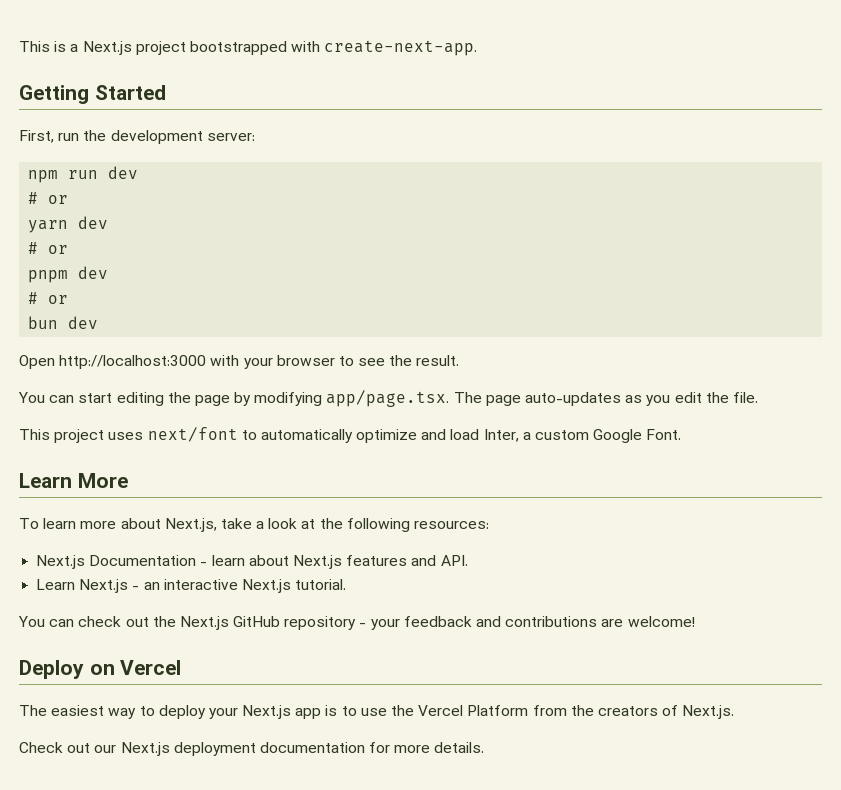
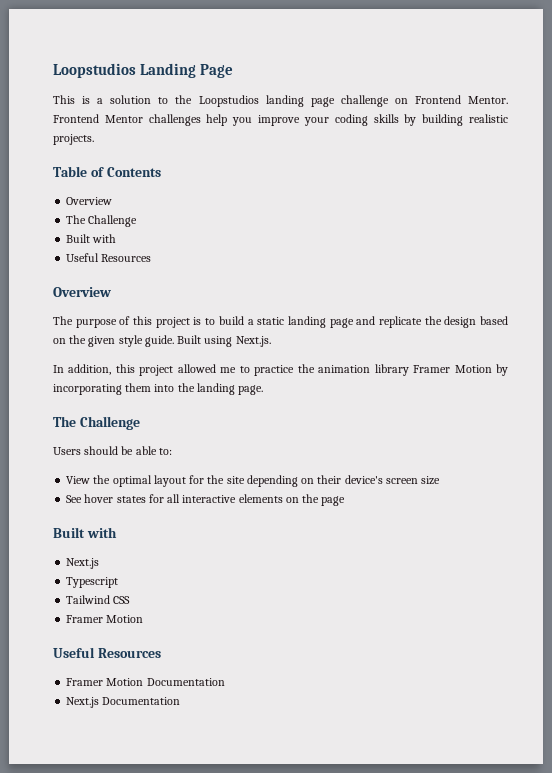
[19,40,478,56] [19,85,166,104] [19,130,255,144] [28,166,139,183] [28,192,69,204] [28,216,109,233] [28,242,69,254] [28,266,109,283] [28,292,69,304] [28,316,99,329] [19,355,460,369] [18,390,758,407] [19,427,682,443] [19,473,128,488] [19,518,490,532] [36,555,468,569] [36,579,347,593] [18,616,695,630] [19,660,182,679] [19,705,735,719] [19,742,485,756] This is a Next.js project bootstrapped with create-next-app. // Getting Started // First, run the development server: // npm run dev // # or // yarn dev // # or // pnpm dev // # or // bun dev // Open http://localhost:3000 with your browser to see the result. // You can start editing the page by modifying app/page.tsx. The page auto-updates as you edit the file. // This project uses next/font to automatically optimize and load Inter, a custom Google Font. // Learn More // To learn more about Next.js, take a look at the following resources: // Next.js Documentation - learn about Next.js features and API. // Learn Next.js - an interactive Next.js tutorial. // You can check out the Next.js GitHub repository - your feedback and contributions are welcome! // Deploy on Vercel // The easiest way to deploy your Next.js app is to use the Vercel Platform from the creators of Next.js. // Check out our Next.js deployment documentation for more details. -> [53,63,234,78] [53,95,508,107] [53,114,508,126] [53,134,94,145] [53,166,161,177] [66,197,113,205] [66,215,138,227] [66,234,117,243] [66,253,152,262] [53,287,111,297] [53,316,508,328] [53,335,271,347] [53,364,508,376] [53,383,264,395] [53,416,140,430] [53,446,172,455] [66,475,441,487] [66,494,346,506] [53,527,117,538] [66,558,100,569] [66,577,119,588] [66,595,131,604] [66,615,144,623] [53,647,161,658] [66,678,225,686] [66,697,181,708] Loopstudios Landing Page // This is a solution to the Loopstudios landing page challenge on Frontend Mentor. Frontend Mentor challenges help you improve your coding skills by building realistic projects. // Table of Contents // Overview // The Challenge // Built with // Useful Resources // Overview // The purpose of this project is to build a static landing page and replicate the design based on the given style guide. Built using Next.js. // In addition, this project allowed me to practice the animation library Framer Motion by incorporating them into the landing page. // The Challenge // Users should be able to: // View the optimal layout for the site depending on their device's screen size // See hover states for all interactive elements on the page // Built with // Next.js // Typescript // Tailwind CSS // Framer Motion // Useful Resources // Framer Motion Documentation // Next.js Documentation

